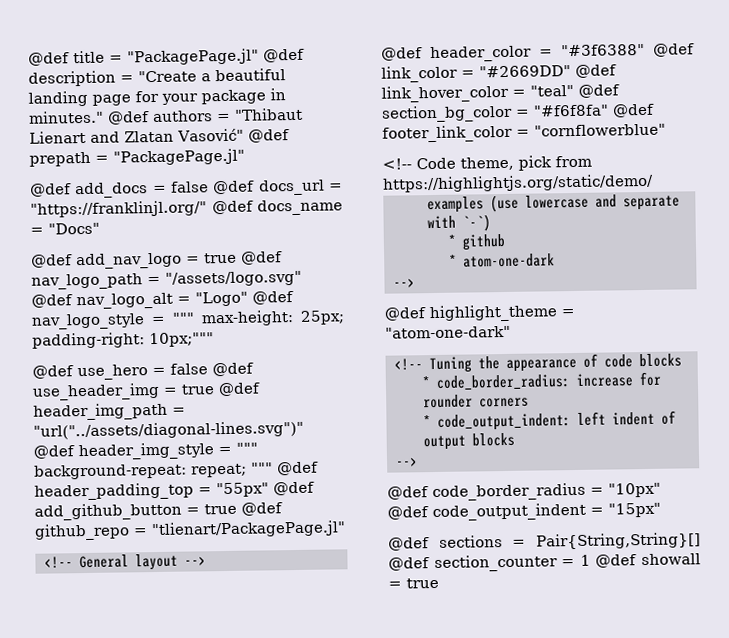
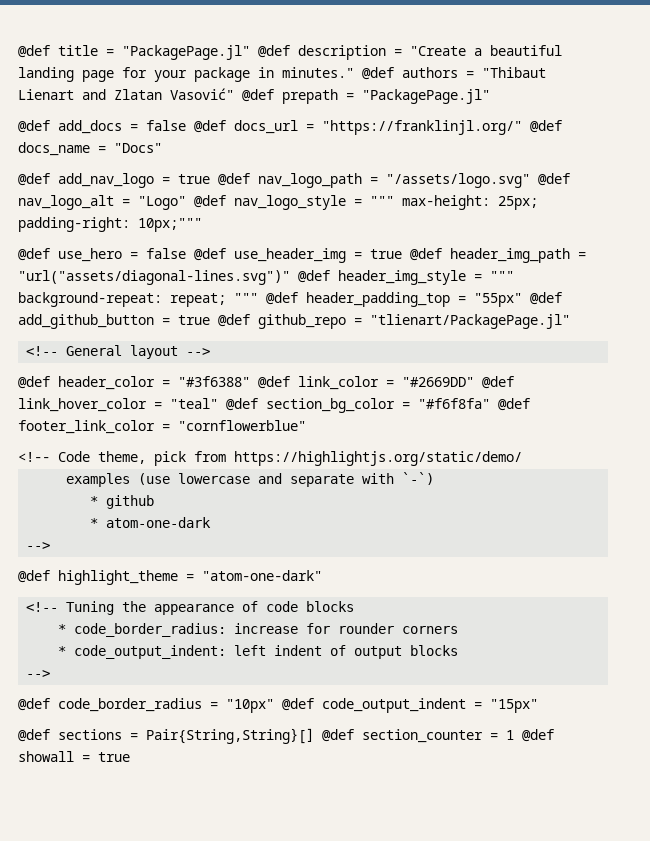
[33,420,304,440] "url("../assets/diagonal-lines.svg")" -> [18,270,290,285] "url("assets/diagonal-lines.svg")"

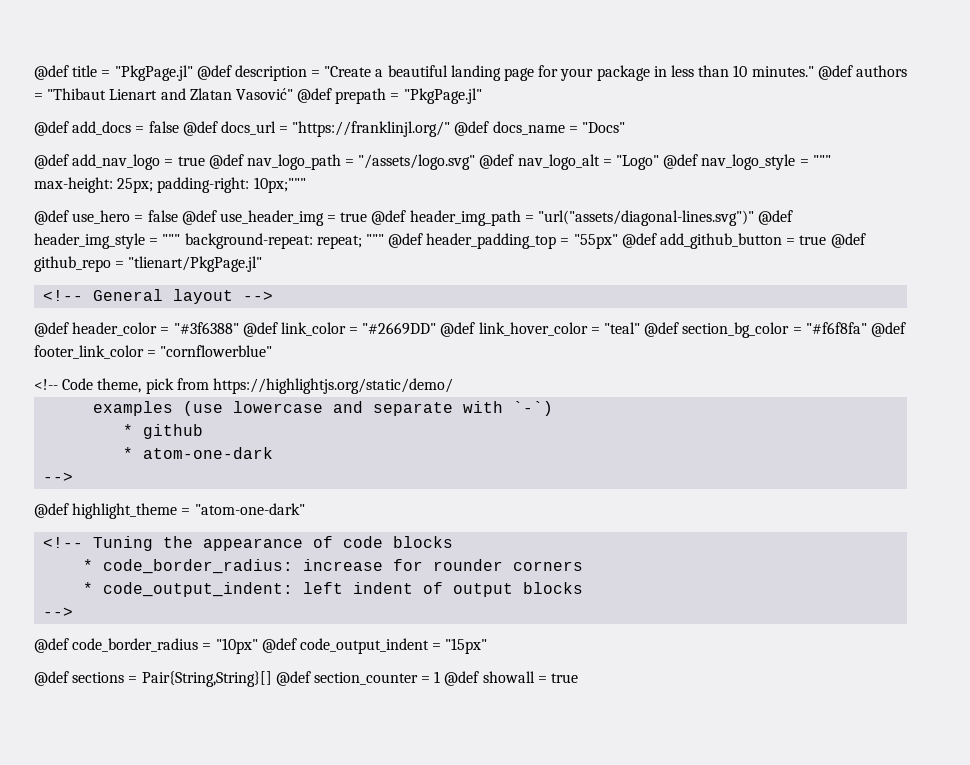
[122,45,250,60] "PackagePage.jl" -> [114,65,193,81] "PkgPage.jl"
(274, 72) none -> [670,65,748,77] less than 10
[362,89,490,104] "PackagePage.jl" -> [403,88,482,104] "PkgPage.jl"
[370,314,570,329] "tlienart/PackagePage.jl" -> [128,256,263,272] "tlienart/PkgPage.jl"

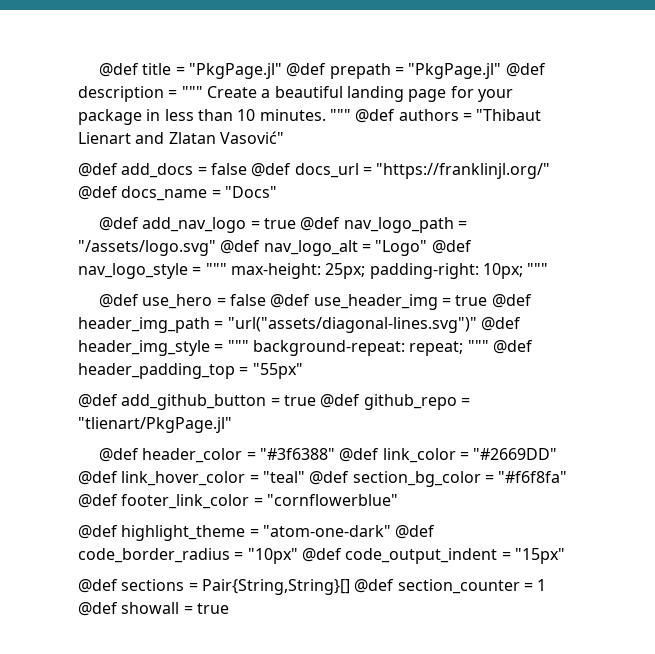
[234,65,372,81] description = "Create -> [329,63,546,79] [78,86,257,102] prepath = "PkgPage.jl" @def description = """ Create
[751,66,814,77] minutes." -> [259,109,351,121] minutes. """
[297,88,482,104] @def prepath = "PkgPage.jl" -> (284, 137) none
[253,177,306,193] 10px;""" -> [482,263,549,279] 10px; """
(618, 241) none -> (303, 371) //
[43,289,274,304] // <!-- General layout --> -> (232, 425) none
[34,378,453,394] [93,401,554,416] [123,424,204,439] [123,447,274,459] [43,472,74,482] [34,503,305,519] [43,536,454,551] [83,559,584,574] [83,582,584,597] [43,607,74,617] <!-- Code theme, pick from https://highlightjs.org/static/demo/ // examples (use lowercase and separate with `-`) // * github // * atom-one-dark // --> // @def highlight_theme = "atom-one-dark" // <!-- Tuning the appearance of code blocks // * code_border_radius: increase for rounder corners // * code_output_indent: left indent of output blocks // --> // -> [78,525,391,541] @def highlight_theme = "atom-one-dark"

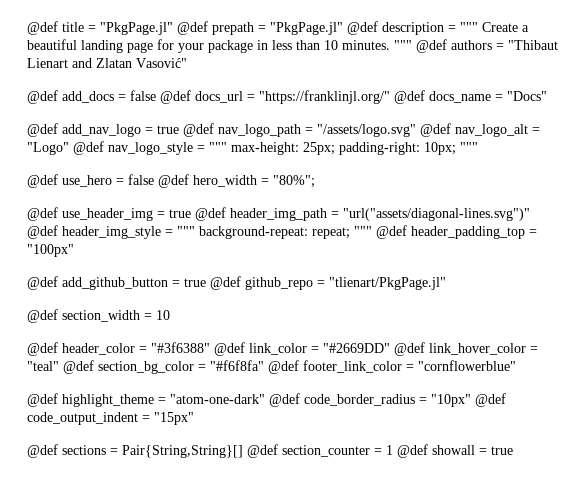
(311, 301) none -> [193,175,315,188] [27,207,58,221] hero_width = "80%"; // @def
[252,363,303,379] "55px" -> [27,244,74,257] "100px"
(232, 425) none -> [27,309,170,323] // @def section_width = 10

